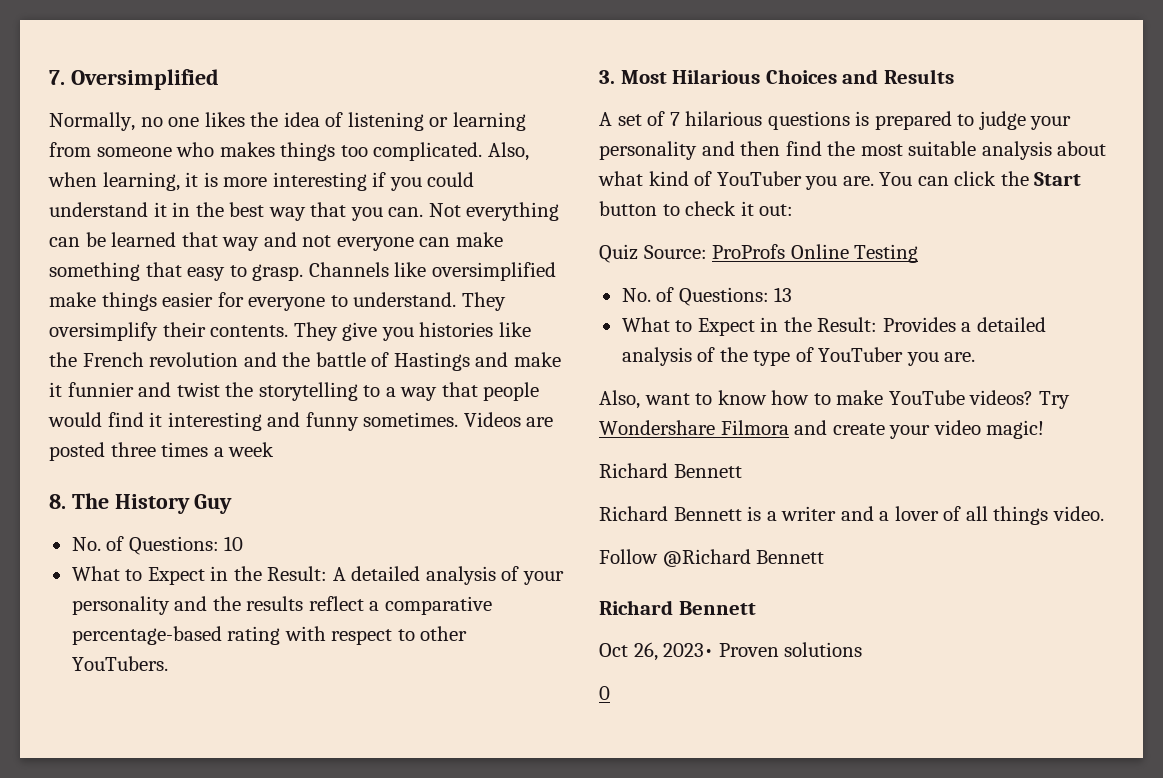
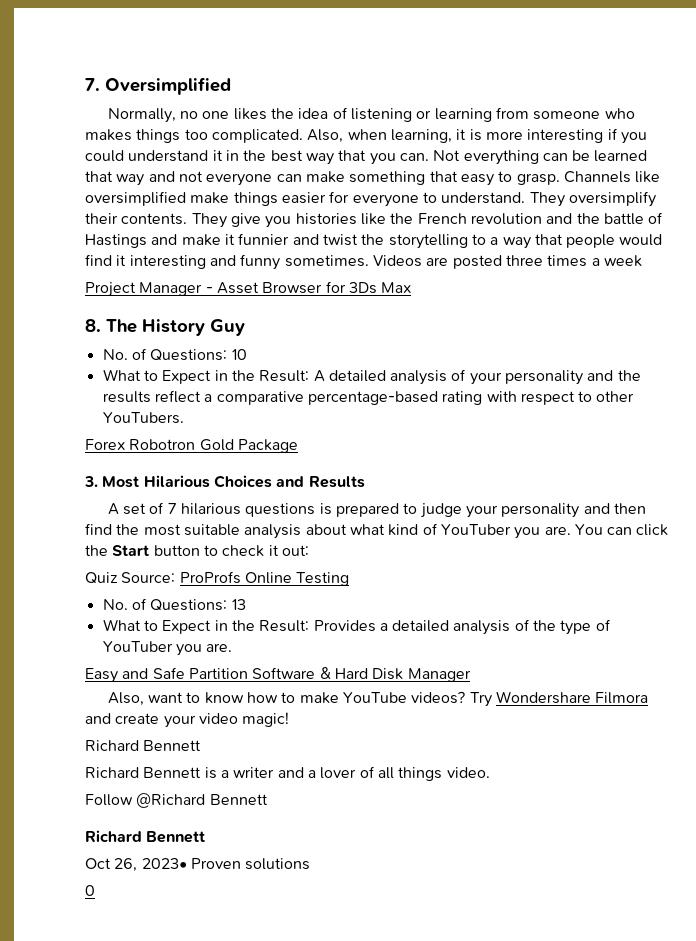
(275, 449) none -> [85,281,412,297] // Project Manager - Asset Browser for 3Ds Max
(168, 663) none -> [85,439,298,453] // Forex Robotron Gold Package
(976, 357) none -> [85,667,471,683] // Easy and Safe Partition Software & Hard Disk Manager

